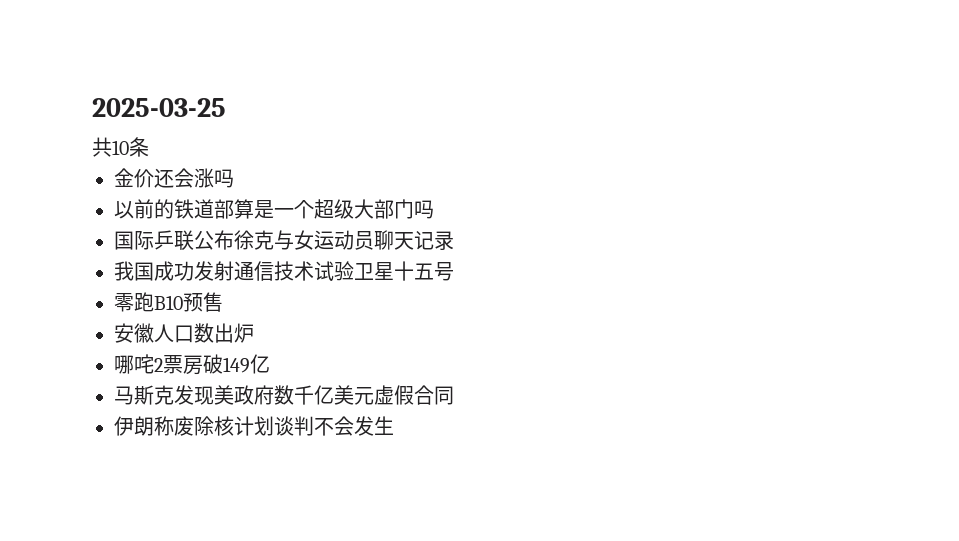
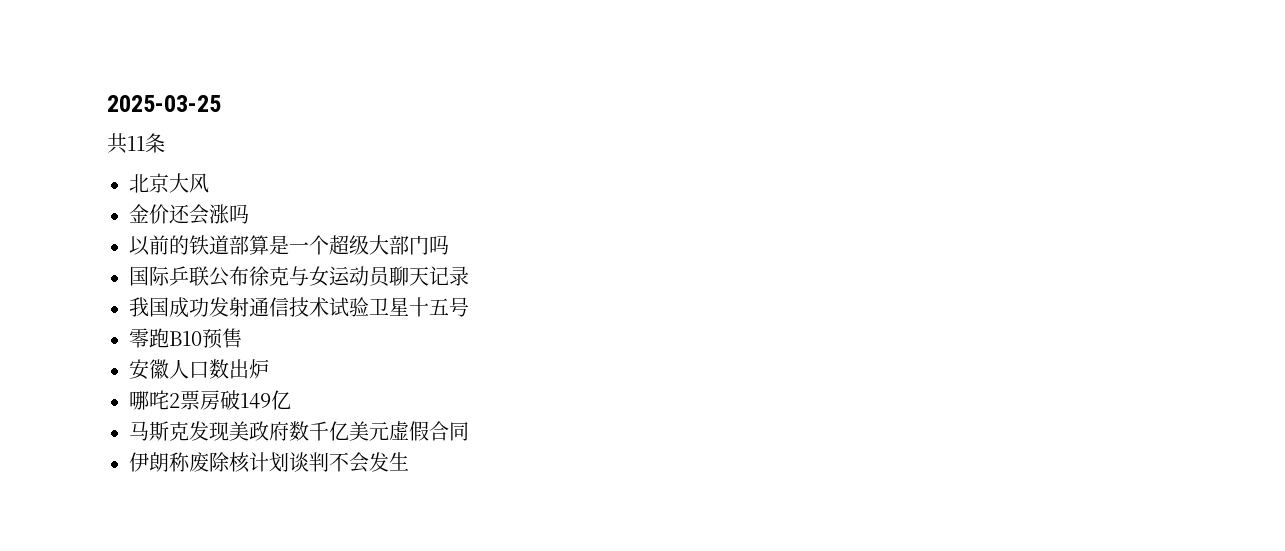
[112,140,129,155] 10 -> [127,136,145,151] 11
(149, 147) none -> [129,173,209,193] // 北京大风

